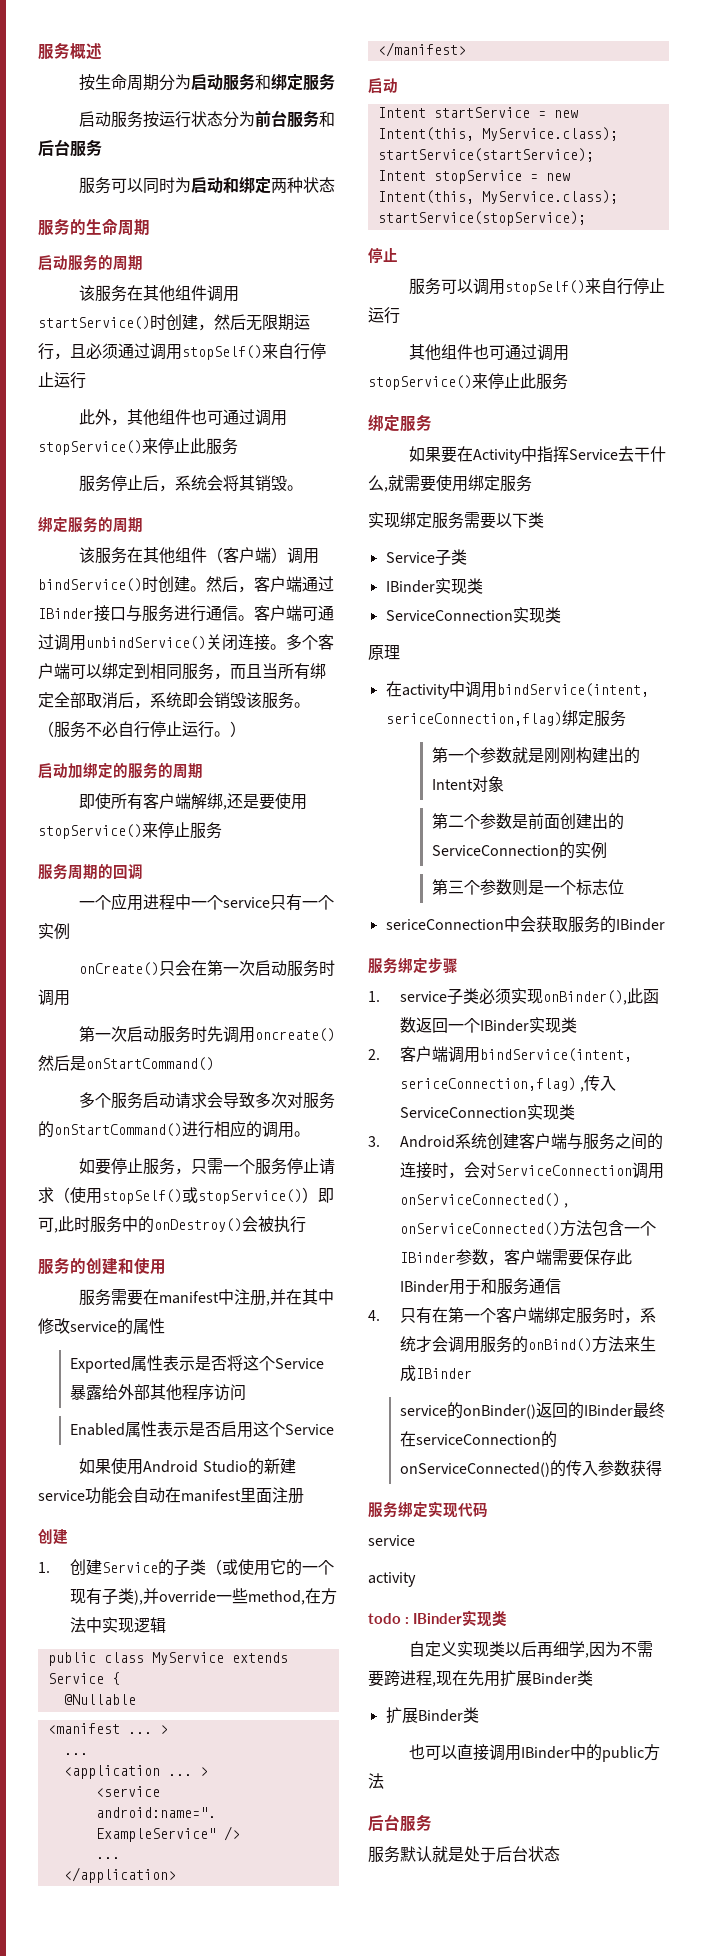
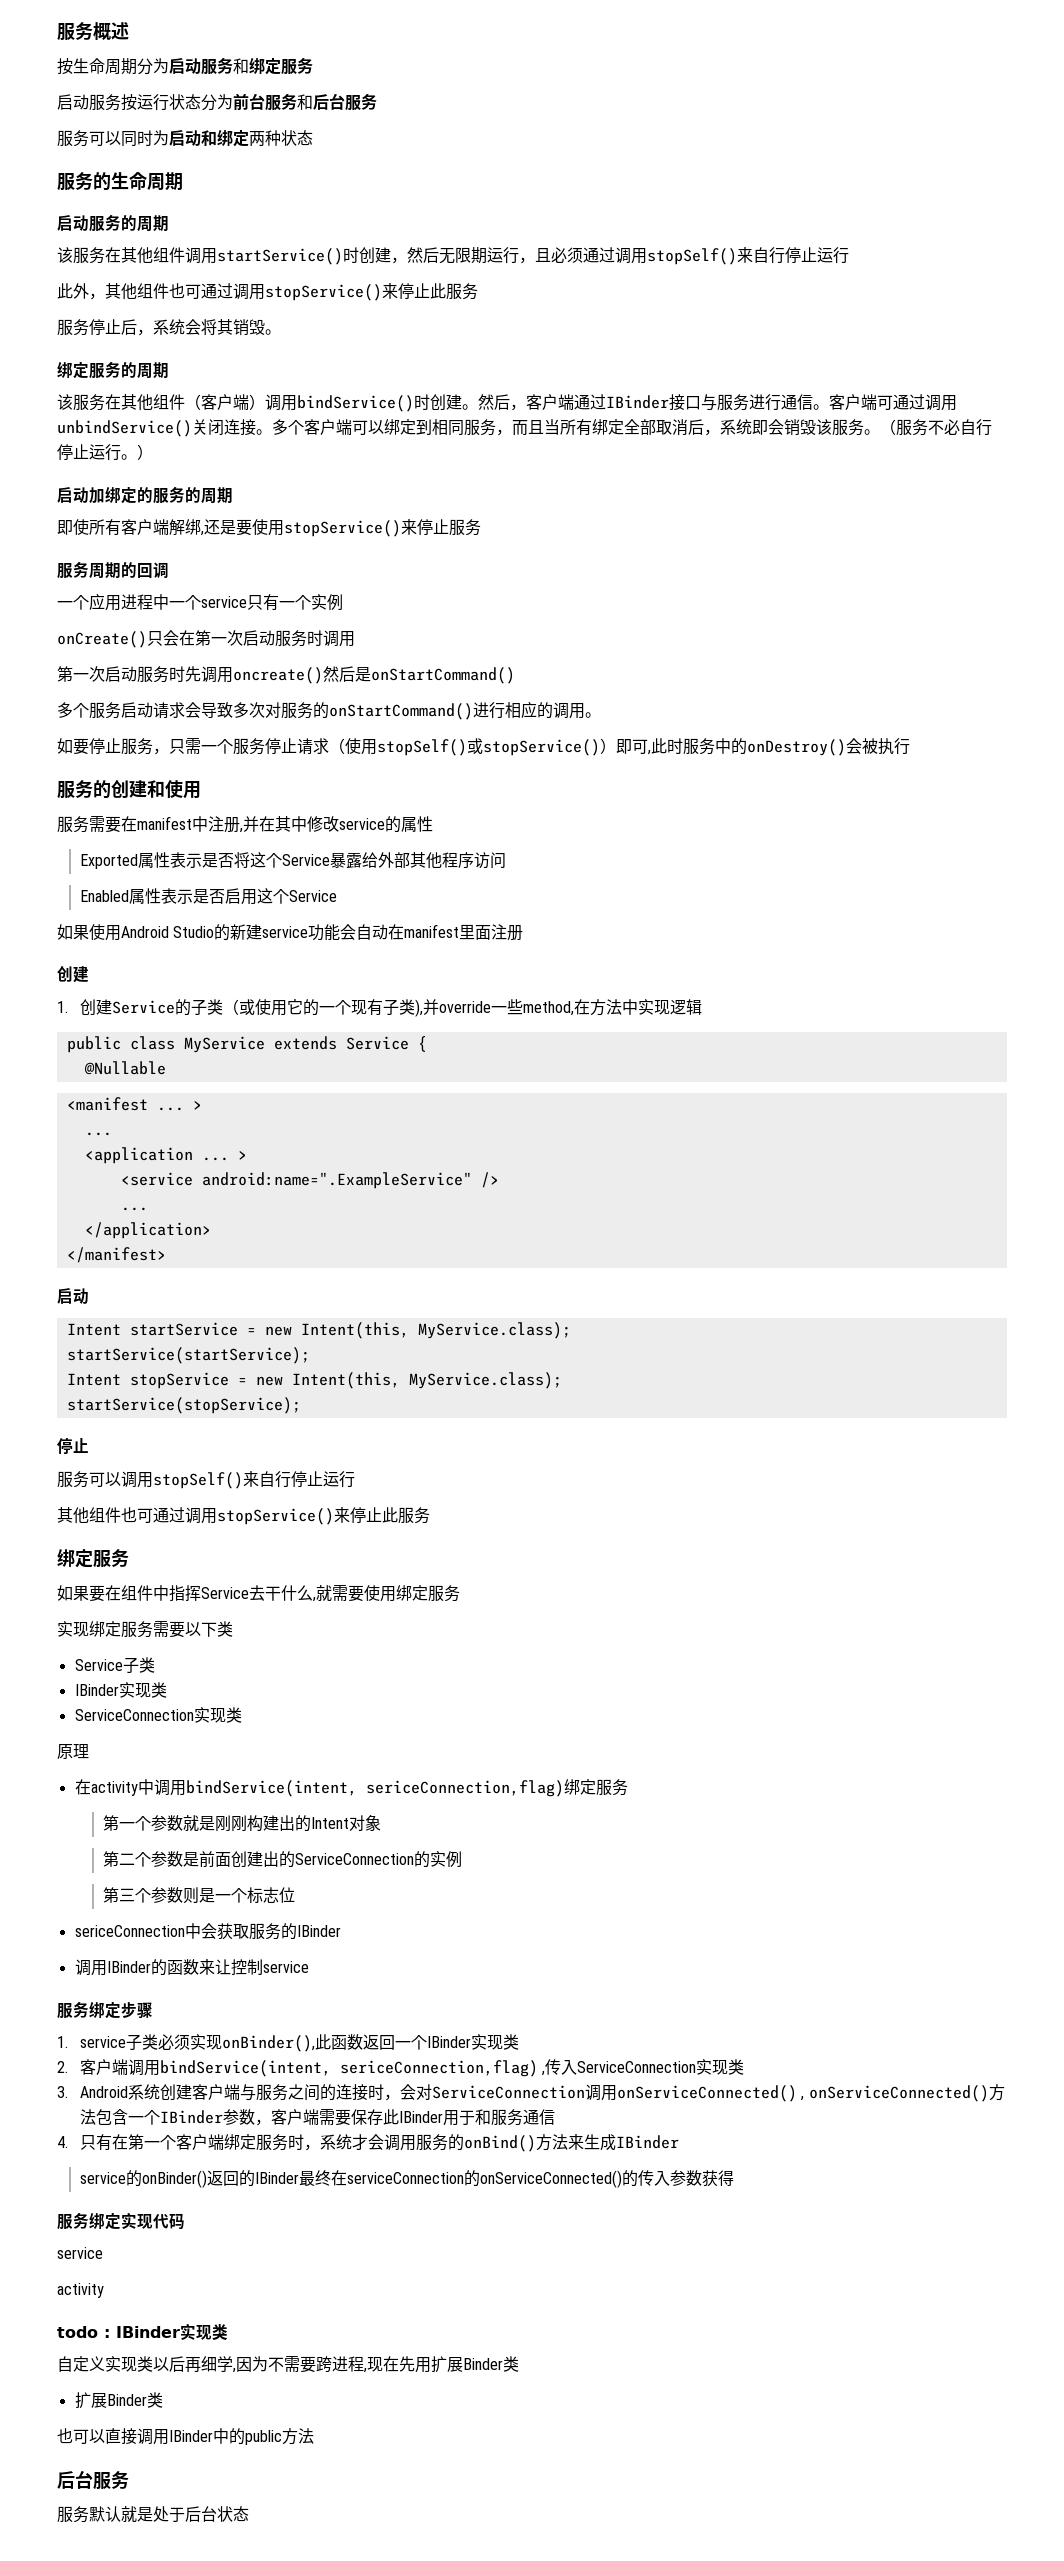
[473,449,523,464] Activity -> [121,1585,153,1601] 组件
(665, 924) none -> [74,1959,309,1976] // 调用IBinder的函数来让控制service

